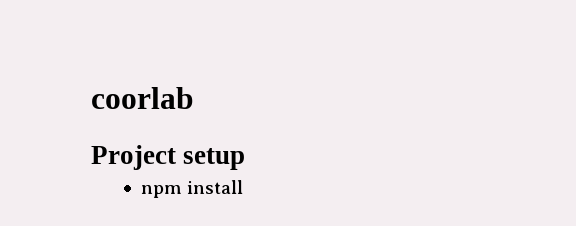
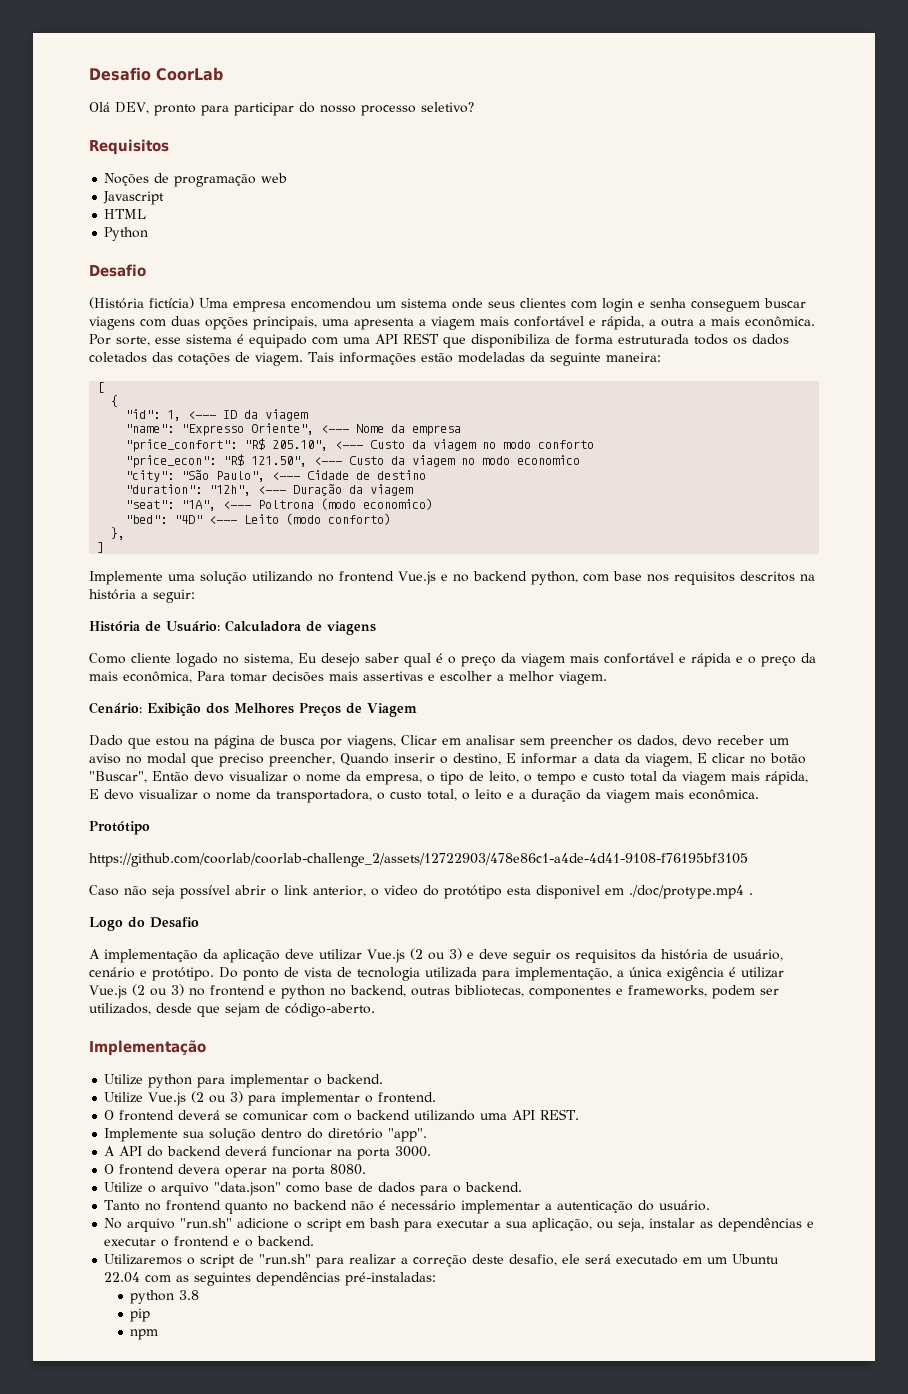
[91,87,194,109] [91,145,246,170] coorlab // Project setup -> [89,67,223,81] [89,102,474,116] [89,139,169,155] [104,173,288,187] [103,191,165,205] [104,209,147,219] [104,227,149,241] [89,264,146,277] [89,297,806,312] [89,316,815,330] [89,333,789,348] [89,352,661,366] [97,382,105,393] [111,395,119,407] [125,409,309,421] [125,423,462,436] [125,438,595,452] [125,454,581,468] [125,470,427,482] [125,484,414,496] [125,498,434,511] [125,513,392,525] [111,527,126,540] [97,542,105,553] [89,571,815,585] [89,589,195,603] [89,620,376,635] [89,653,816,667] [89,671,607,685] [89,702,417,717] [89,735,789,749] [89,753,806,767] [89,771,808,785] [89,789,759,803] [89,821,150,835] [89,853,748,867] [89,885,753,899] [89,917,199,931] [89,948,783,963] [89,967,784,981] [89,984,779,999] [89,1003,375,1017] [89,1040,206,1056] [104,1074,384,1088] [104,1091,437,1106] [104,1109,580,1121] [104,1128,428,1142] [104,1146,432,1160] [104,1164,367,1178] [104,1182,523,1196] [104,1200,711,1214] [104,1218,815,1232] [104,1236,315,1247] [104,1254,780,1268] [104,1272,437,1286] [130,1290,200,1304] [130,1308,151,1322] Desafio CoorLab // Olá DEV, pronto para participar do nosso processo seletivo? // Requisitos // Noções de programação web // Javascript // HTML // Python // Desafio // (História fictícia) Uma empresa encomendou um sistema onde seus clientes com login e senha conseguem buscar viagens com duas opções principais, uma apresenta a viagem mais confortável e rápida, a outra a mais econômica. Por sorte, esse sistema é equipado com uma API REST que disponibiliza de forma estruturada todos os dados coletados das cotações de viagem. Tais informações estão modeladas da seguinte maneira: // [ // { // "id": 1, <--- ID da viagem // "name": "Expresso Oriente", <--- Nome da empresa // "price_confort": "R$ 205.10", <--- Custo da viagem no modo conforto // "price_econ": "R$ 121.50", <--- Custo da viagem no modo economico // "city": "São Paulo", <--- Cidade de destino // "duration": "12h", <--- Duração da viagem // "seat": "1A", <--- Poltrona (modo economico) // "bed": "4D" <--- Leito (modo conforto) // }, // ] // Implemente uma solução utilizando no frontend Vue.js e no backend python, com base nos requisitos descritos na história a seguir: // História de Usuário: Calculadora de viagens // Como cliente logado no sistema, Eu desejo saber qual é o preço da viagem mais confortável e rápida e o preço da mais econômica, Para tomar decisões mais assertivas e escolher a melhor viagem. // Cenário: Exibição dos Melhores Preços de Viagem // Dado que estou na página de busca por viagens, Clicar em analisar sem preencher os dados, devo receber um aviso no modal que preciso preencher, Quando inserir o destino, E informar a data da viagem, E clicar no botão "Buscar", Então devo visualizar o nome da empresa, o tipo de leito, o tempo e custo total da viagem mais rápida, E devo visualizar o nome da transportadora, o custo total, o leito e a duração da viagem mais econômica. // Protótipo // https://github.com/coorlab/coorlab-challenge_2/assets/12722903/478e86c1-a4de-4d41-9108-f76195bf3105 // Caso não seja possível abrir o link anterior, o video do protótipo esta disponivel em ./doc/protype.mp4 . // Logo do Desafio // A implementação da aplicação deve utilizar Vue.js (2 ou 3) e deve seguir os requisitos da história de usuário, cenário e protótipo. Do ponto de vista de tecnologia utilizada para implementação, a única exigência é utilizar Vue.js (2 ou 3) no frontend e python no backend, outras bibliotecas, componentes e frameworks, podem ser utilizados, desde que sejam de código-aberto. // Implementação // Utilize python para implementar o backend. // Utilize Vue.js (2 ou 3) para implementar o frontend. // O frontend deverá se comunicar com o backend utilizando uma API REST. // Implemente sua solução dentro do diretório "app". // A API do backend deverá funcionar na porta 3000. // O frontend devera operar na porta 8080. // Utilize o arquivo "data.json" como base de dados para o backend. // Tanto no frontend quanto no backend não é necessário implementar a autenticação do usuário. // No arquivo "run.sh" adicione o script em bash para executar a sua aplicação, ou seja, instalar as dependências e executar o frontend e o backend. // Utilizaremos o script de "run.sh" para realizar a correção deste desafio, ele será executado em um Ubuntu 22.04 com as seguintes dependências pré-instaladas: // python 3.8 // pip
[186,180,243,194] install -> (159, 1334) none

